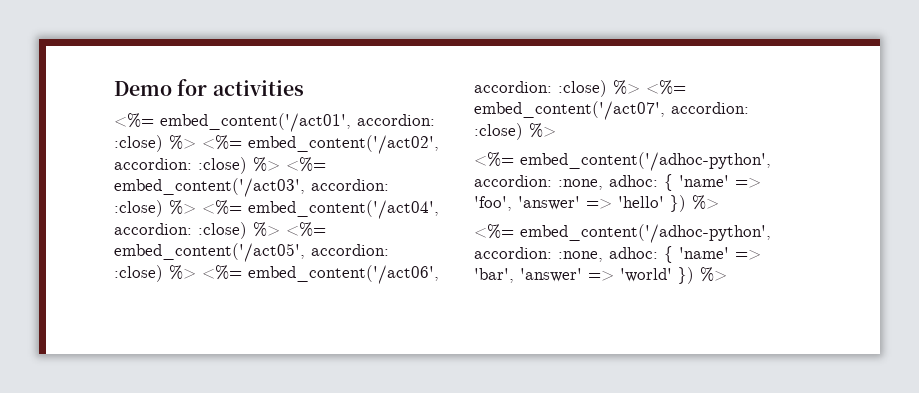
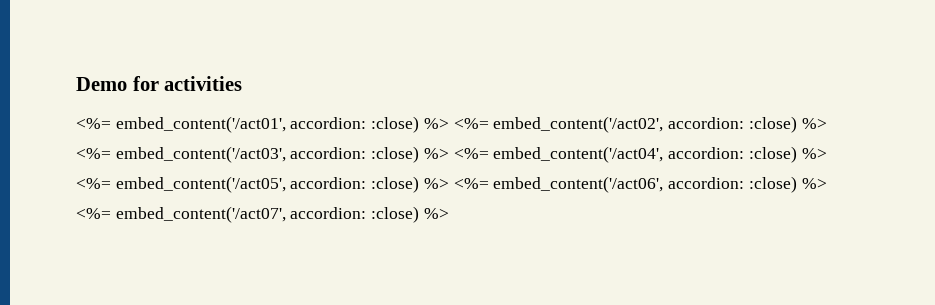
[474,152,771,171] [474,174,761,191] [474,195,719,212] [474,224,771,243] [474,246,761,263] [474,267,727,284] // <%= embed_content('/adhoc-python', accordion: :none, adhoc: { 'name' => 'foo', 'answer' => 'hello' }) %> // <%= embed_content('/adhoc-python', accordion: :none, adhoc: { 'name' => 'bar', 'answer' => 'world' }) %> -> (449, 213) none

